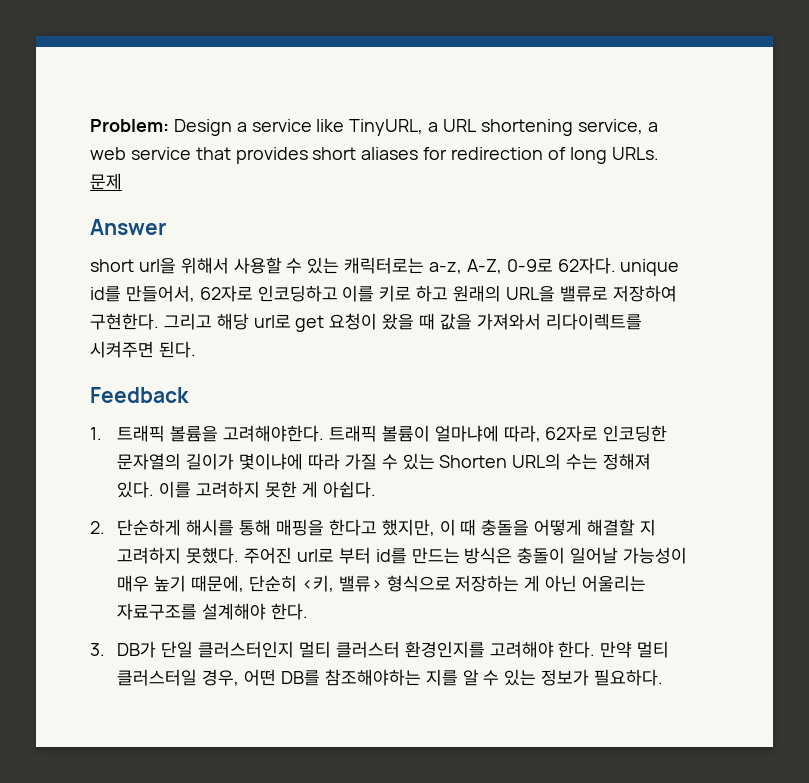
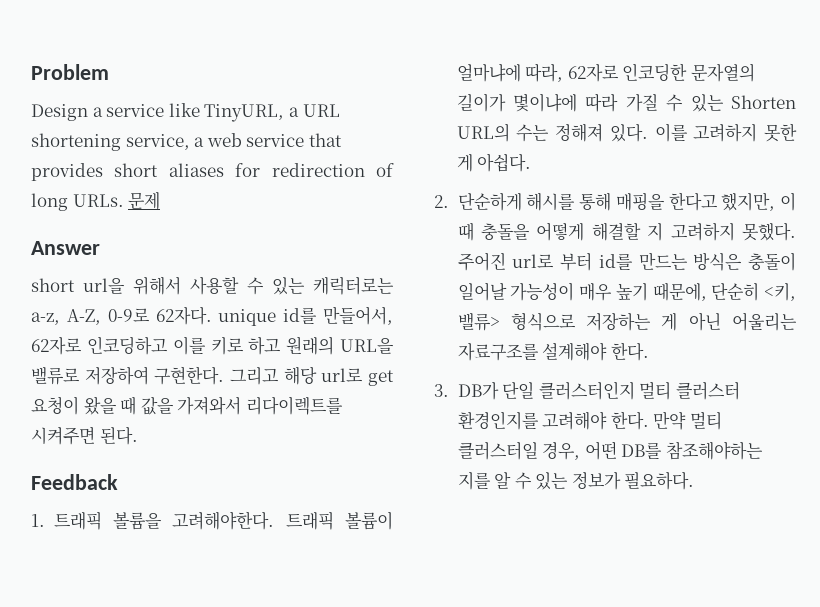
[90,119,169,132] Problem: -> [31,64,109,80] Problem //

